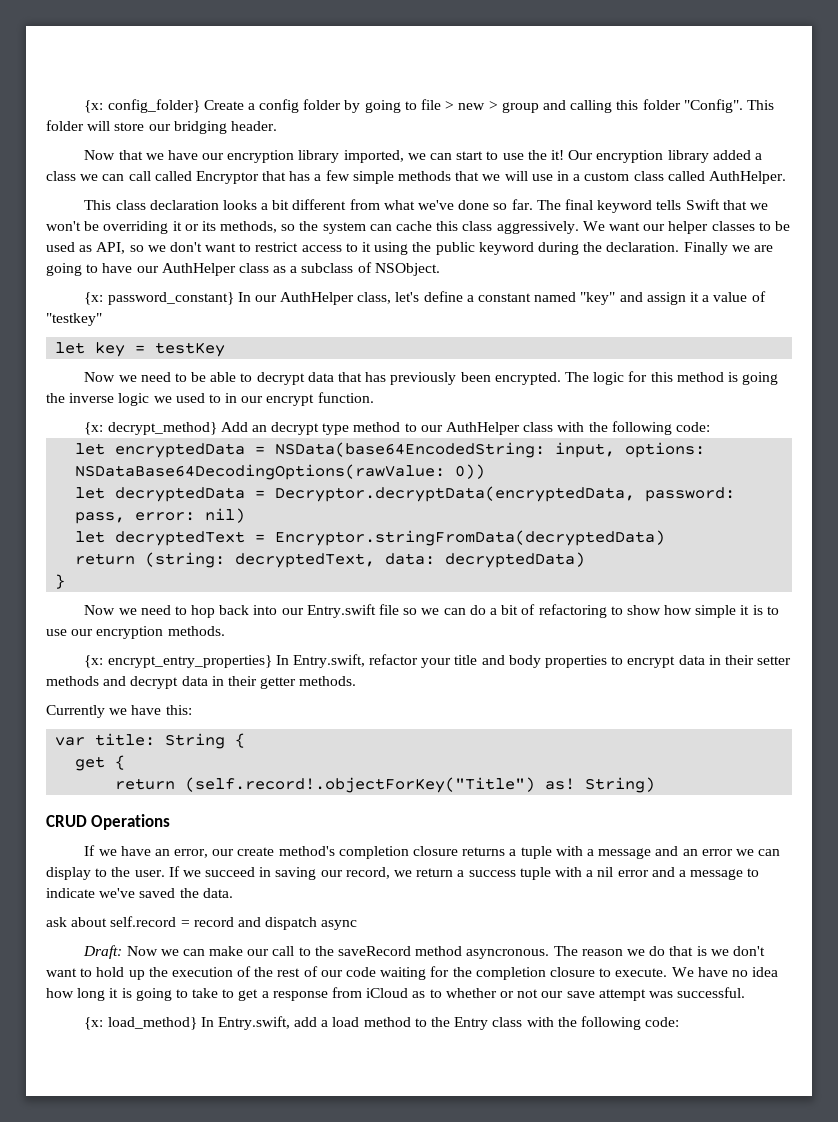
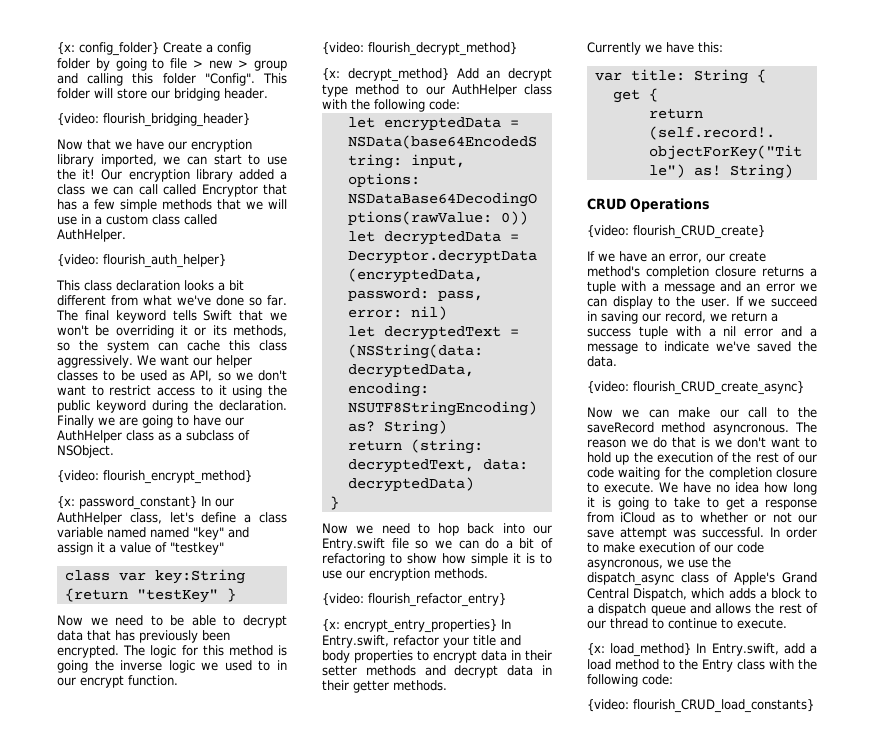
(277, 126) none -> [57,113,250,127] // {video: flourish_bridging_header}
(786, 177) none -> [57,254,226,268] // {video: flourish_auth_helper}
(440, 269) none -> [57,470,252,484] // {video: flourish_encrypt_method}
[478,293,532,302] constant -> [259,512,287,523] [57,527,146,538] class variable named
[55,342,226,357] let key = testKey -> [64,569,245,584] [64,588,236,603] class var key:String {return "testKey" }
(374, 397) none -> [322,42,517,56] // {video: flourish_decrypt_method}
[275,530,666,546] Encryptor.stringFromData(decryptedData) -> [347,344,483,359] [347,364,474,378] [347,382,429,397] [347,401,537,416] [347,420,447,435] (NSString(data: decryptedData, encoding: NSUTF8StringEncoding) as? String)
(225, 631) none -> [322,593,506,607] // {video: flourish_refactor_entry}
(171, 822) none -> [587,225,765,239] // {video: flourish_CRUD_create}
[46,916,358,930] [83,945,123,959] ask about self.record = record and dispatch async // Draft: -> [587,381,804,395] {video: flourish_CRUD_create_async} //
(746, 992) none -> [770,527,817,538] [587,542,764,553] [587,557,731,570] [587,572,817,586] [587,588,817,601] [587,603,818,616] [587,618,787,629] In order to make execution of our code asyncronous, we use the dispatch_async class of Apple's Grand Central Dispatch, which adds a block to a dispatch queue and allows the rest of our thread to continue to execute.
(680, 1022) none -> [587,699,814,713] // {video: flourish_CRUD_load_constants}

